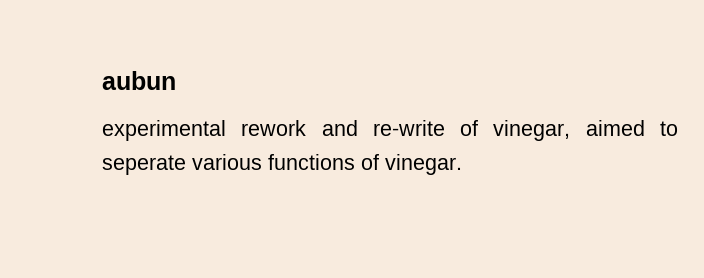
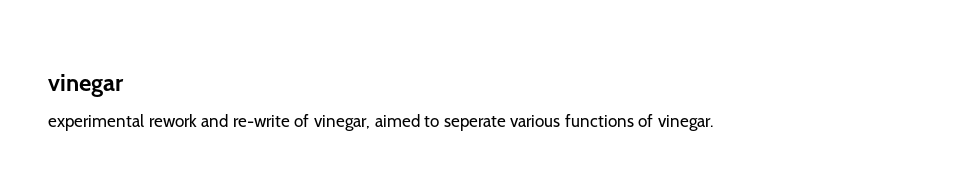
[102,71,176,90] aubun -> [48,74,124,97] vinegar

